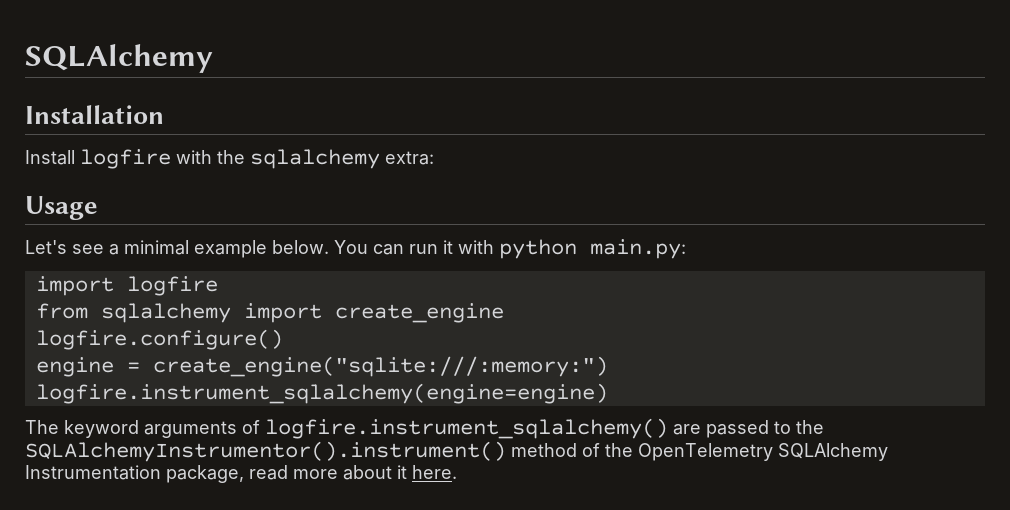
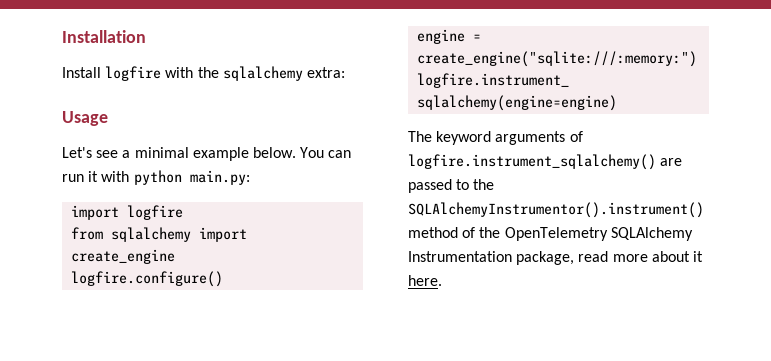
[25,44,213,73] SQLAlchemy // -> (62, 36) none

